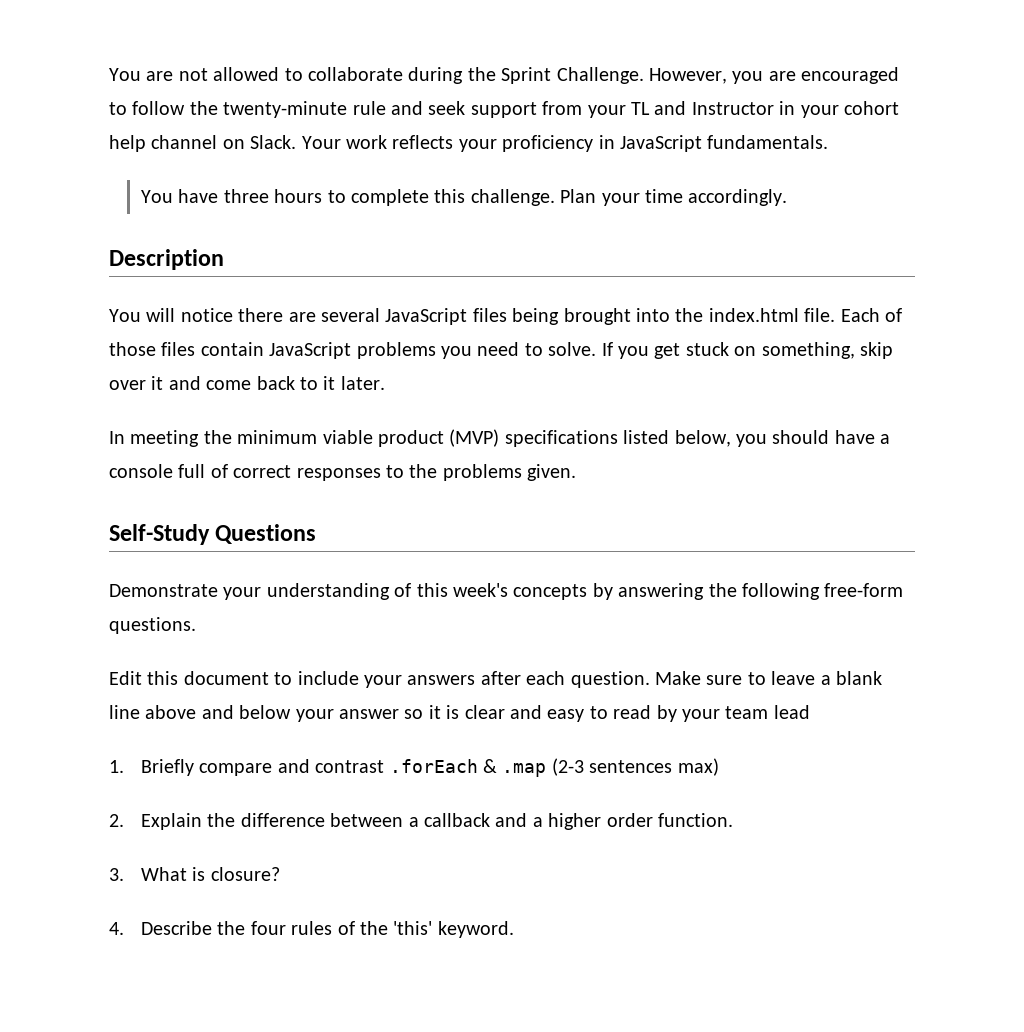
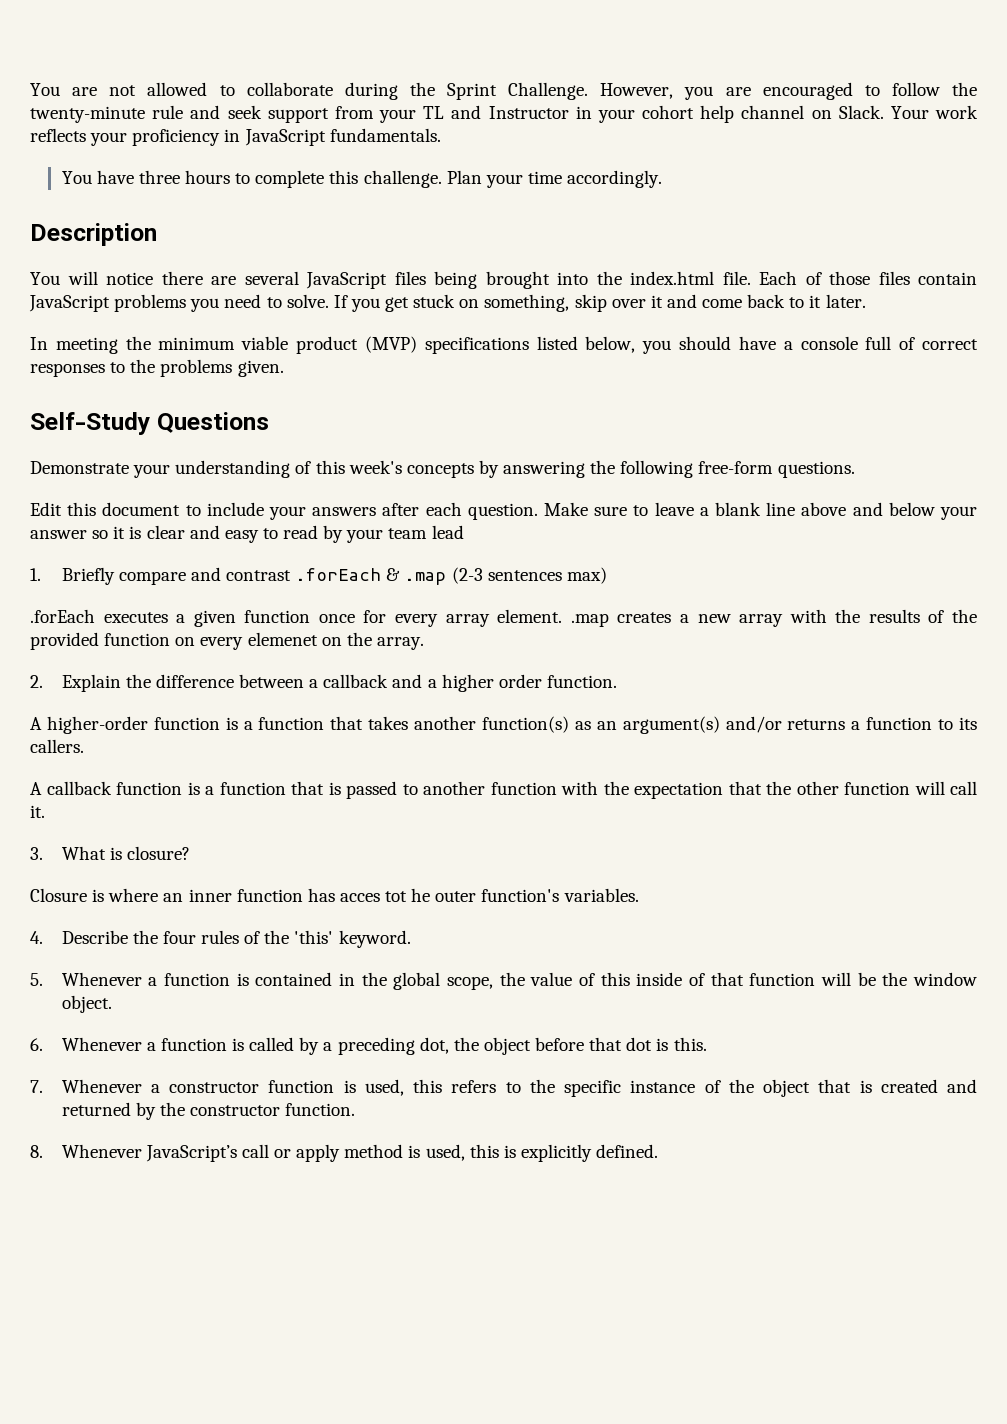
(719, 767) none -> [30,609,977,627] [30,632,424,650] // .forEach executes a given function once for every array element. .map creates a new array with the results of the provided function on every elemenet on the array.
[109,867,280,881] 3. What is closure? -> [30,716,978,734] [30,739,84,753] [30,781,977,799] [30,805,45,818] [30,846,190,860] [30,888,639,902] A higher-order function is a function that takes another function(s) as an argument(s) and/or returns a function to its callers. // A callback function is a function that is passed to another function with the expectation that the other function will call it. // 3. What is closure? // Closure is where an inner function has acces tot he outer function's variables.
(514, 929) none -> [30,972,977,990] [61,995,112,1013] [30,1037,707,1055] [30,1079,978,1097] [61,1102,356,1120] [30,1144,659,1162] // 5. Whenever a function is contained in the global scope, the value of this inside of that function will be the window object. // 6. Whenever a function is called by a preceding dot, the object before that dot is this. // 7. Whenever a constructor function is used, this refers to the specific instance of the object that is created and returned by the constructor function. // 8. Whenever JavaScript’s call or apply method is used, this is explicitly defined.

